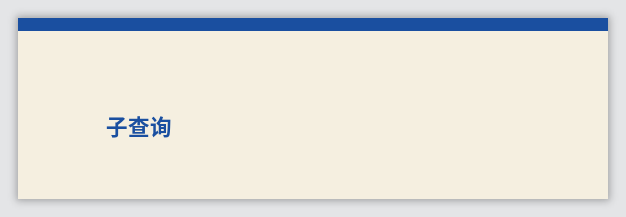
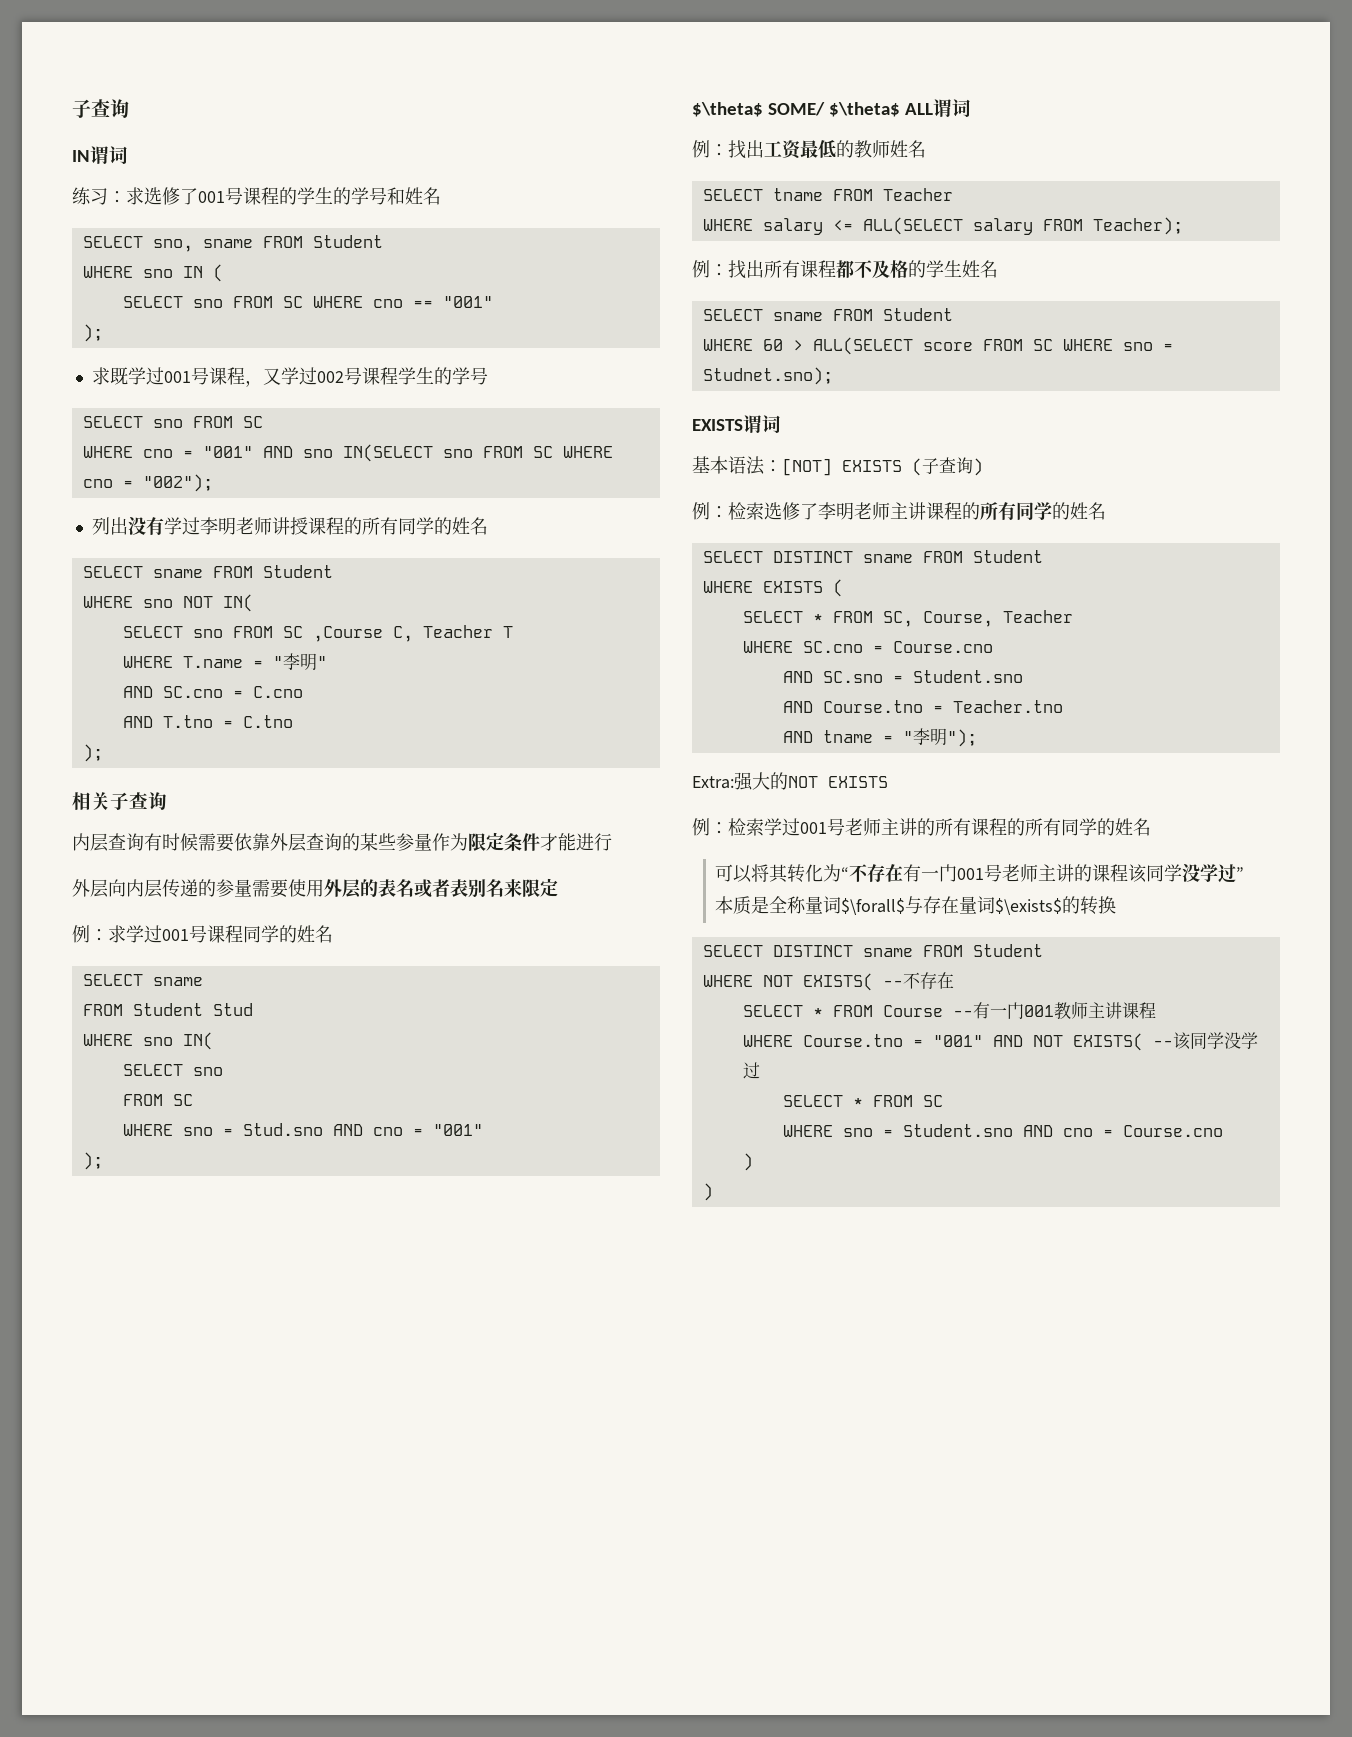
[106,116,172,138] 子查询 -> [72,99,129,118] [72,146,128,164] [72,187,441,205] [82,235,383,252] [82,264,223,282] [122,296,493,308] [82,324,103,342] [91,367,488,387] [82,416,263,428] [82,444,613,462] [82,474,213,492] [91,517,488,535] [82,565,333,578] [82,594,253,612] [122,625,513,642] [122,653,327,671] [122,686,303,698] [122,715,293,728] [82,744,103,762] [72,792,167,811] [72,832,612,852] [72,878,558,898] [72,925,333,943] [82,974,203,986] [82,1003,253,1016] [82,1032,213,1050] [122,1064,223,1076] [122,1094,193,1106] [122,1123,483,1136] [82,1152,103,1170] [692,99,971,117] [692,140,926,159] [702,188,953,201] [702,217,1183,235] [692,260,998,279] [702,308,953,321] [702,337,1173,355] [702,367,833,385] [692,415,781,433] [692,456,983,476] [692,502,1106,520] [702,550,1043,563] [702,579,843,597] [742,610,1073,627] [742,641,993,653] [782,670,1023,683] [782,700,1063,713] [782,728,977,747] [692,772,888,791] [692,818,1151,836] [715,864,1245,883] [715,896,1117,915] [702,944,1043,957] [702,972,954,991] [742,1001,1156,1020] [742,1032,1258,1051] [742,1062,760,1079] [782,1095,943,1107] [782,1124,1223,1137] [742,1153,753,1171] [702,1183,713,1201] 子查询 // IN谓词 // 练习：求选修了001号课程的学生的学号和姓名 // SELECT sno, sname FROM Student // WHERE sno IN ( // SELECT sno FROM SC WHERE cno == "001" // ); // 求既学过001号课程，又学过002号课程学生的学号 // SELECT sno FROM SC // WHERE cno = "001" AND sno IN(SELECT sno FROM SC WHERE cno = "002"); // 列出没有学过李明老师讲授课程的所有同学的姓名 // SELECT sname FROM Student // WHERE sno NOT IN( // SELECT sno FROM SC ,Course C, Teacher T // WHERE T.name = "李明" // AND SC.cno = C.cno // AND T.tno = C.tno // ); // 相关子查询 // 内层查询有时候需要依靠外层查询的某些参量作为限定条件才能进行 // 外层向内层传递的参量需要使用外层的表名或者表别名来限定 // 例：求学过001号课程同学的姓名 // SELECT sname // FROM Student Stud // WHERE sno IN( // SELECT sno // FROM SC // WHERE sno = Stud.sno AND cno = "001" // ); // $\theta$ SOME/ $\theta$ ALL谓词 // 例：找出工资最低的教师姓名 // SELECT tname FROM Teacher // WHERE salary <= ALL(SELECT salary FROM Teacher); // 例：找出所有课程都不及格的学生姓名 // SELECT sname FROM Student // WHERE 60 > ALL(SELECT score FROM SC WHERE sno = Studnet.sno); // EXISTS谓词 // 基本语法：[NOT] EXISTS (子查询) // 例：检索选修了李明老师主讲课程的所有同学的姓名 // SELECT DISTINCT sname FROM Student // WHERE EXISTS ( // SELECT * FROM SC, Course, Teacher // WHERE SC.cno = Course.cno // AND SC.sno = Student.sno // AND Course.tno = Teacher.tno // AND tname = "李明"); // Extra:强大的NOT EXISTS // 例：检索学过001号老师主讲的所有课程的所有同学的姓名 // 可以将其转化为“不存在有一门001号老师主讲的课程该同学没学过” // 本质是全称量词$\forall$与存在量词$\exists$的转换 // SELECT DISTINCT sname FROM Student // WHERE NOT EXISTS( --不存在 // SELECT * FROM Course --有一门001教师主讲课程 // WHERE Course.tno = "001" AND NOT EXISTS( --该同学没学过 // SELECT * FROM SC // WHERE sno = Student.sno AND cno = Course.cno // ) // )

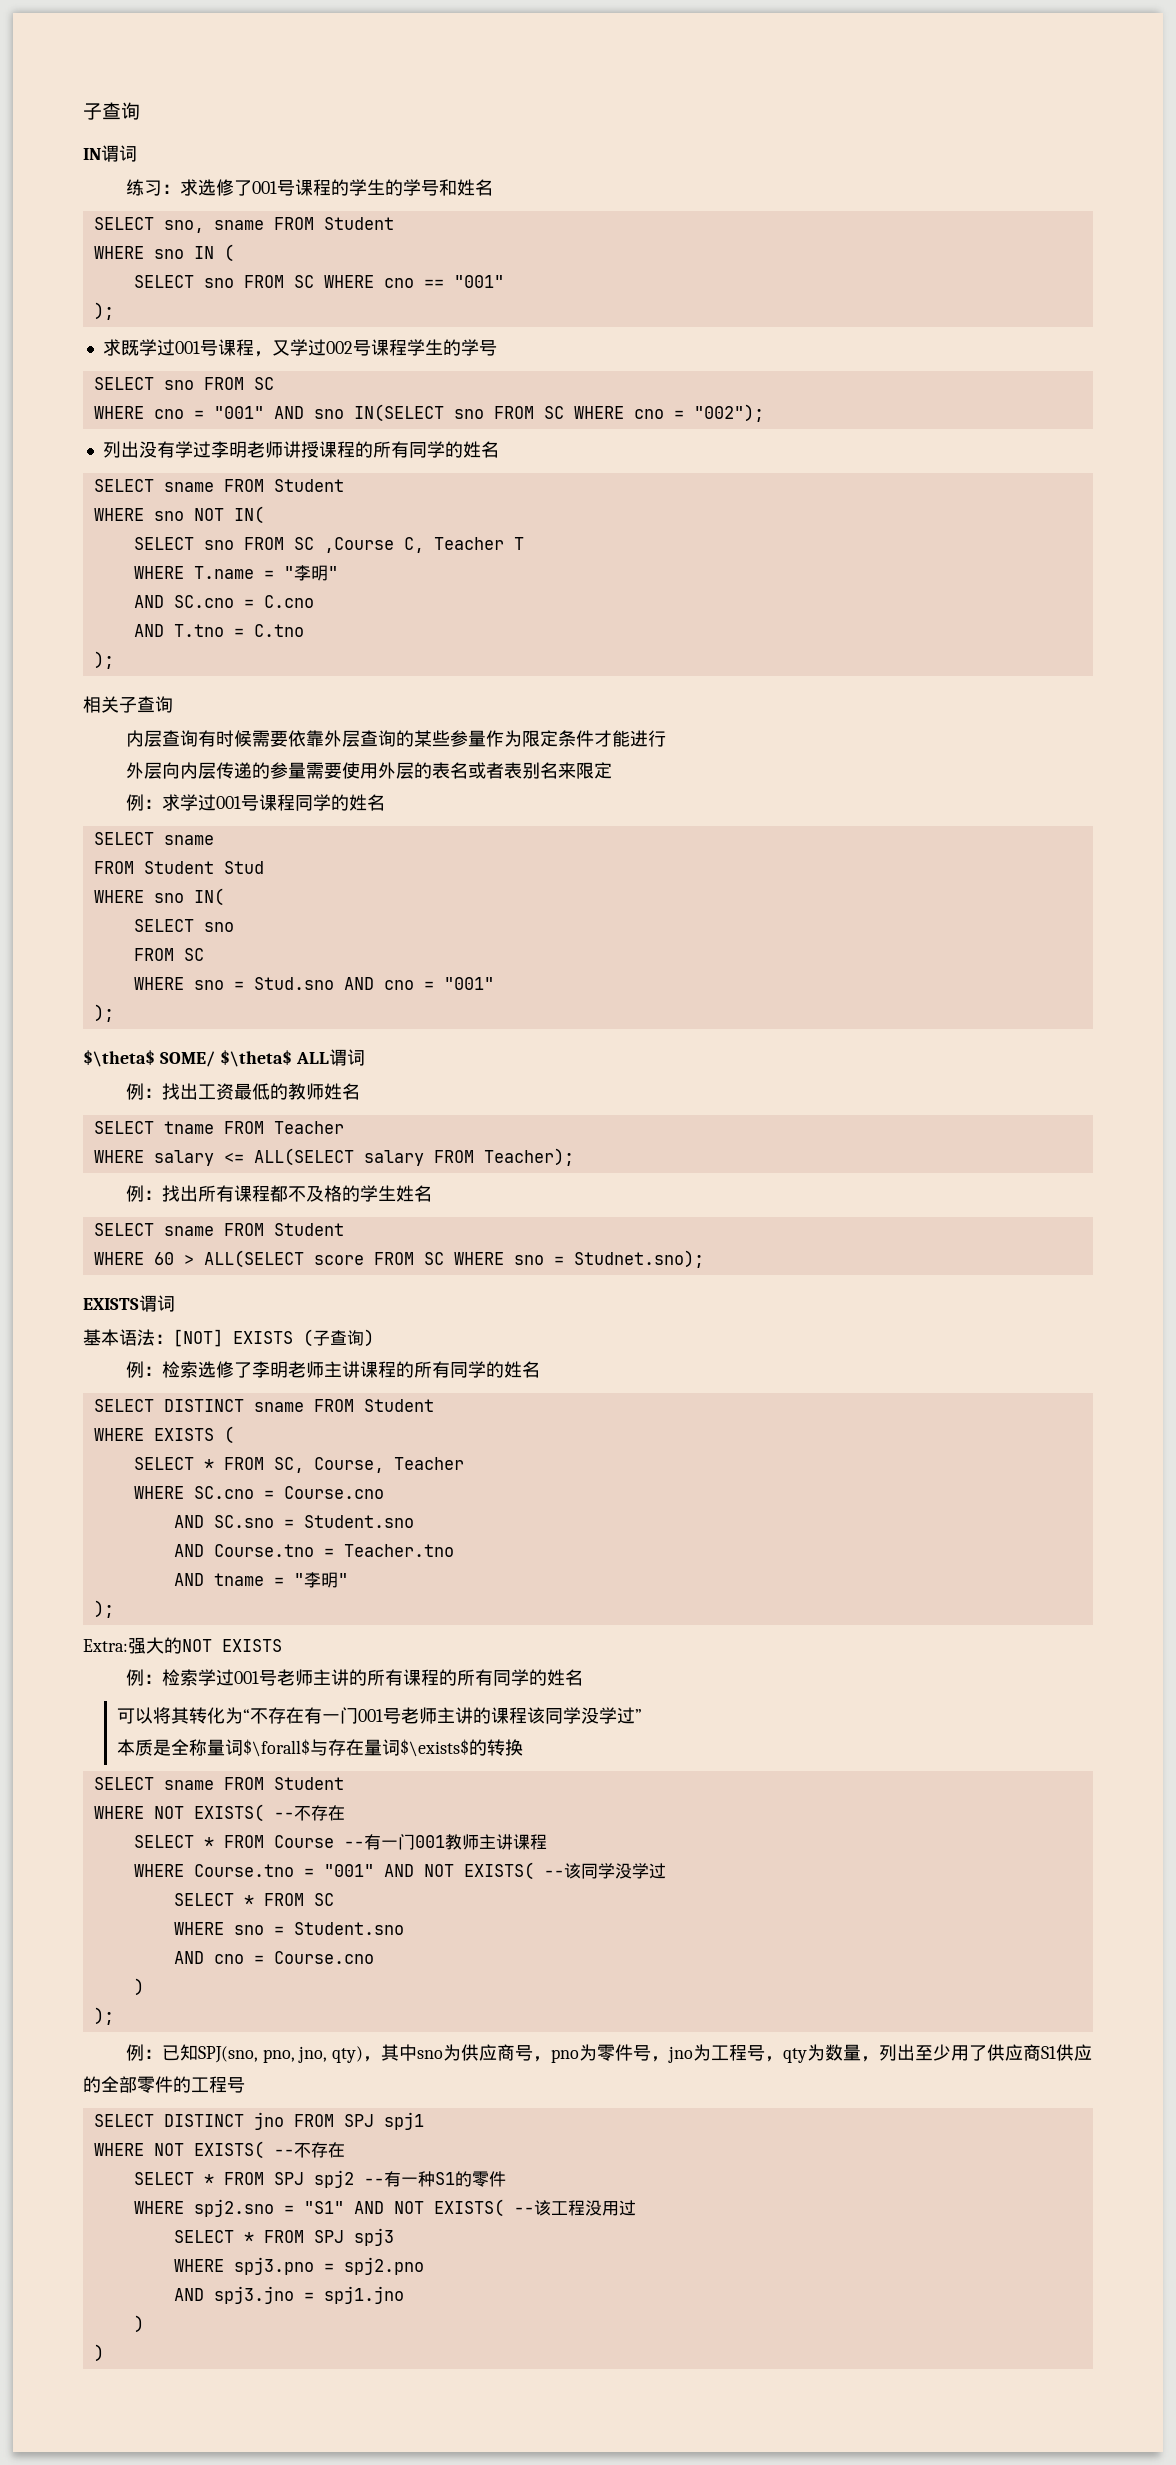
[946,729,977,747] "); -> [337,1573,348,1586] [93,1600,114,1618] " // );
[772,945,853,957] DISTINCT -> (154, 1783) none
(1013, 1130) none -> (404, 1928) //
[702,1183,713,1201] // ) -> [93,2007,114,2025] [125,2044,1093,2063] [83,2076,245,2093] [93,2112,424,2130] [93,2141,345,2159] [133,2170,506,2188] [133,2199,636,2217] [173,2228,394,2246] [173,2257,424,2275] [173,2286,404,2304] [133,2315,144,2333] [93,2344,104,2362] // ); // 例：已知SPJ(sno, pno, jno, qty)，其中sno为供应商号，pno为零件号，jno为工程号，qty为数量，列出至少用了供应商S1供应的全部零件的工程号 // SELECT DISTINCT jno FROM SPJ spj1 // WHERE NOT EXISTS( --不存在 // SELECT * FROM SPJ spj2 --有一种S1的零件 // WHERE spj2.sno = "S1" AND NOT EXISTS( --该工程没用过 // SELECT * FROM SPJ spj3 // WHERE spj3.pno = spj2.pno // AND spj3.jno = spj1.jno // ) // )

